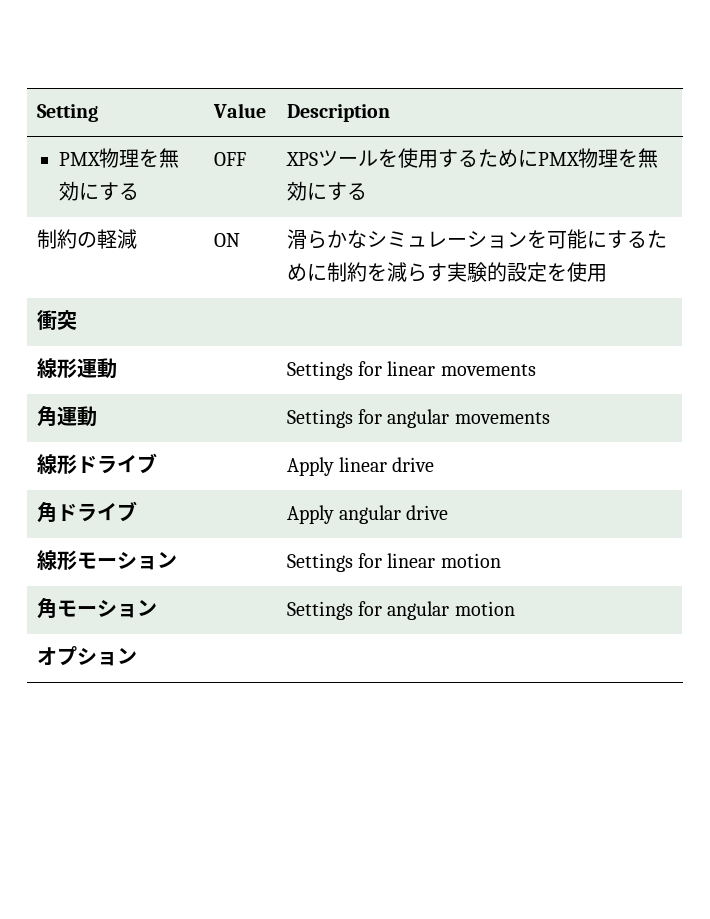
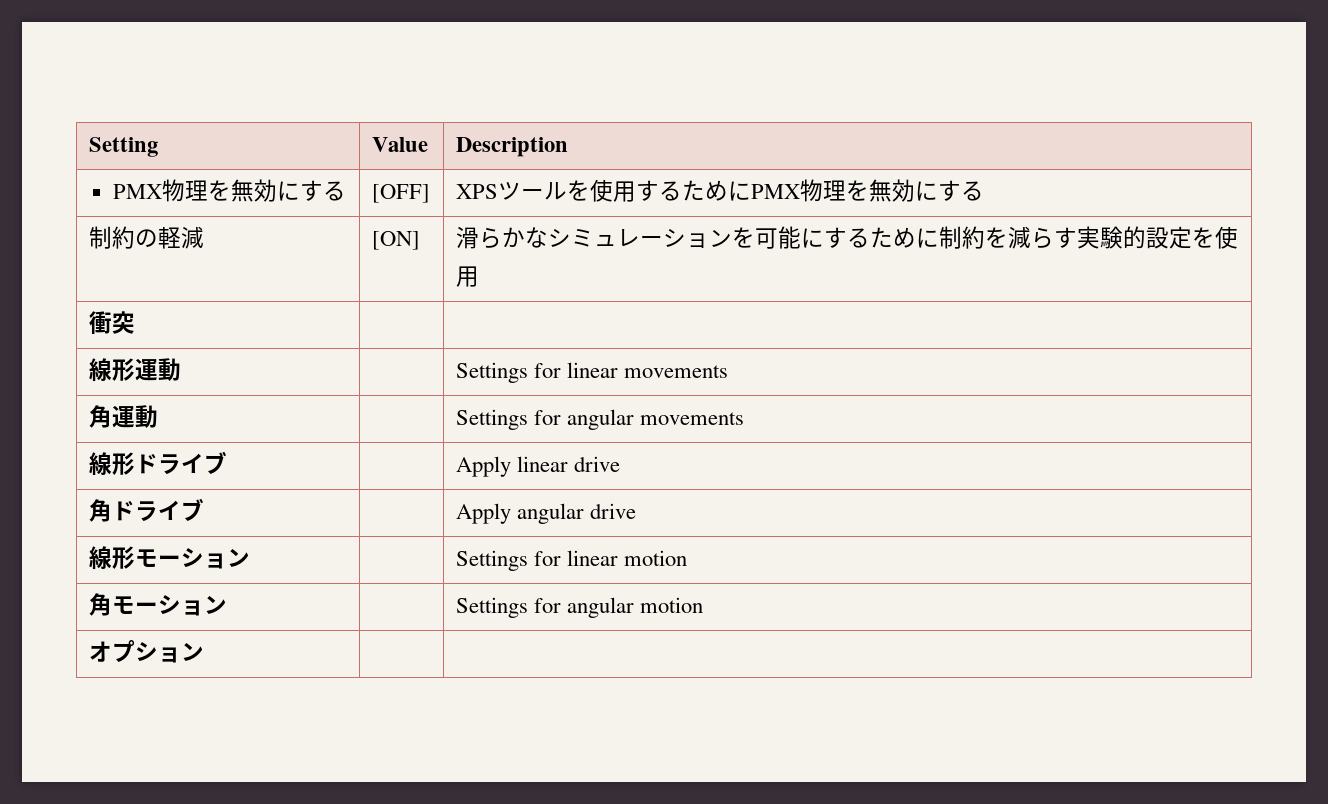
[213,152,246,166] OFF -> [371,184,430,203] [OFF]
[213,233,240,247] ON -> [371,231,420,250] [ON]

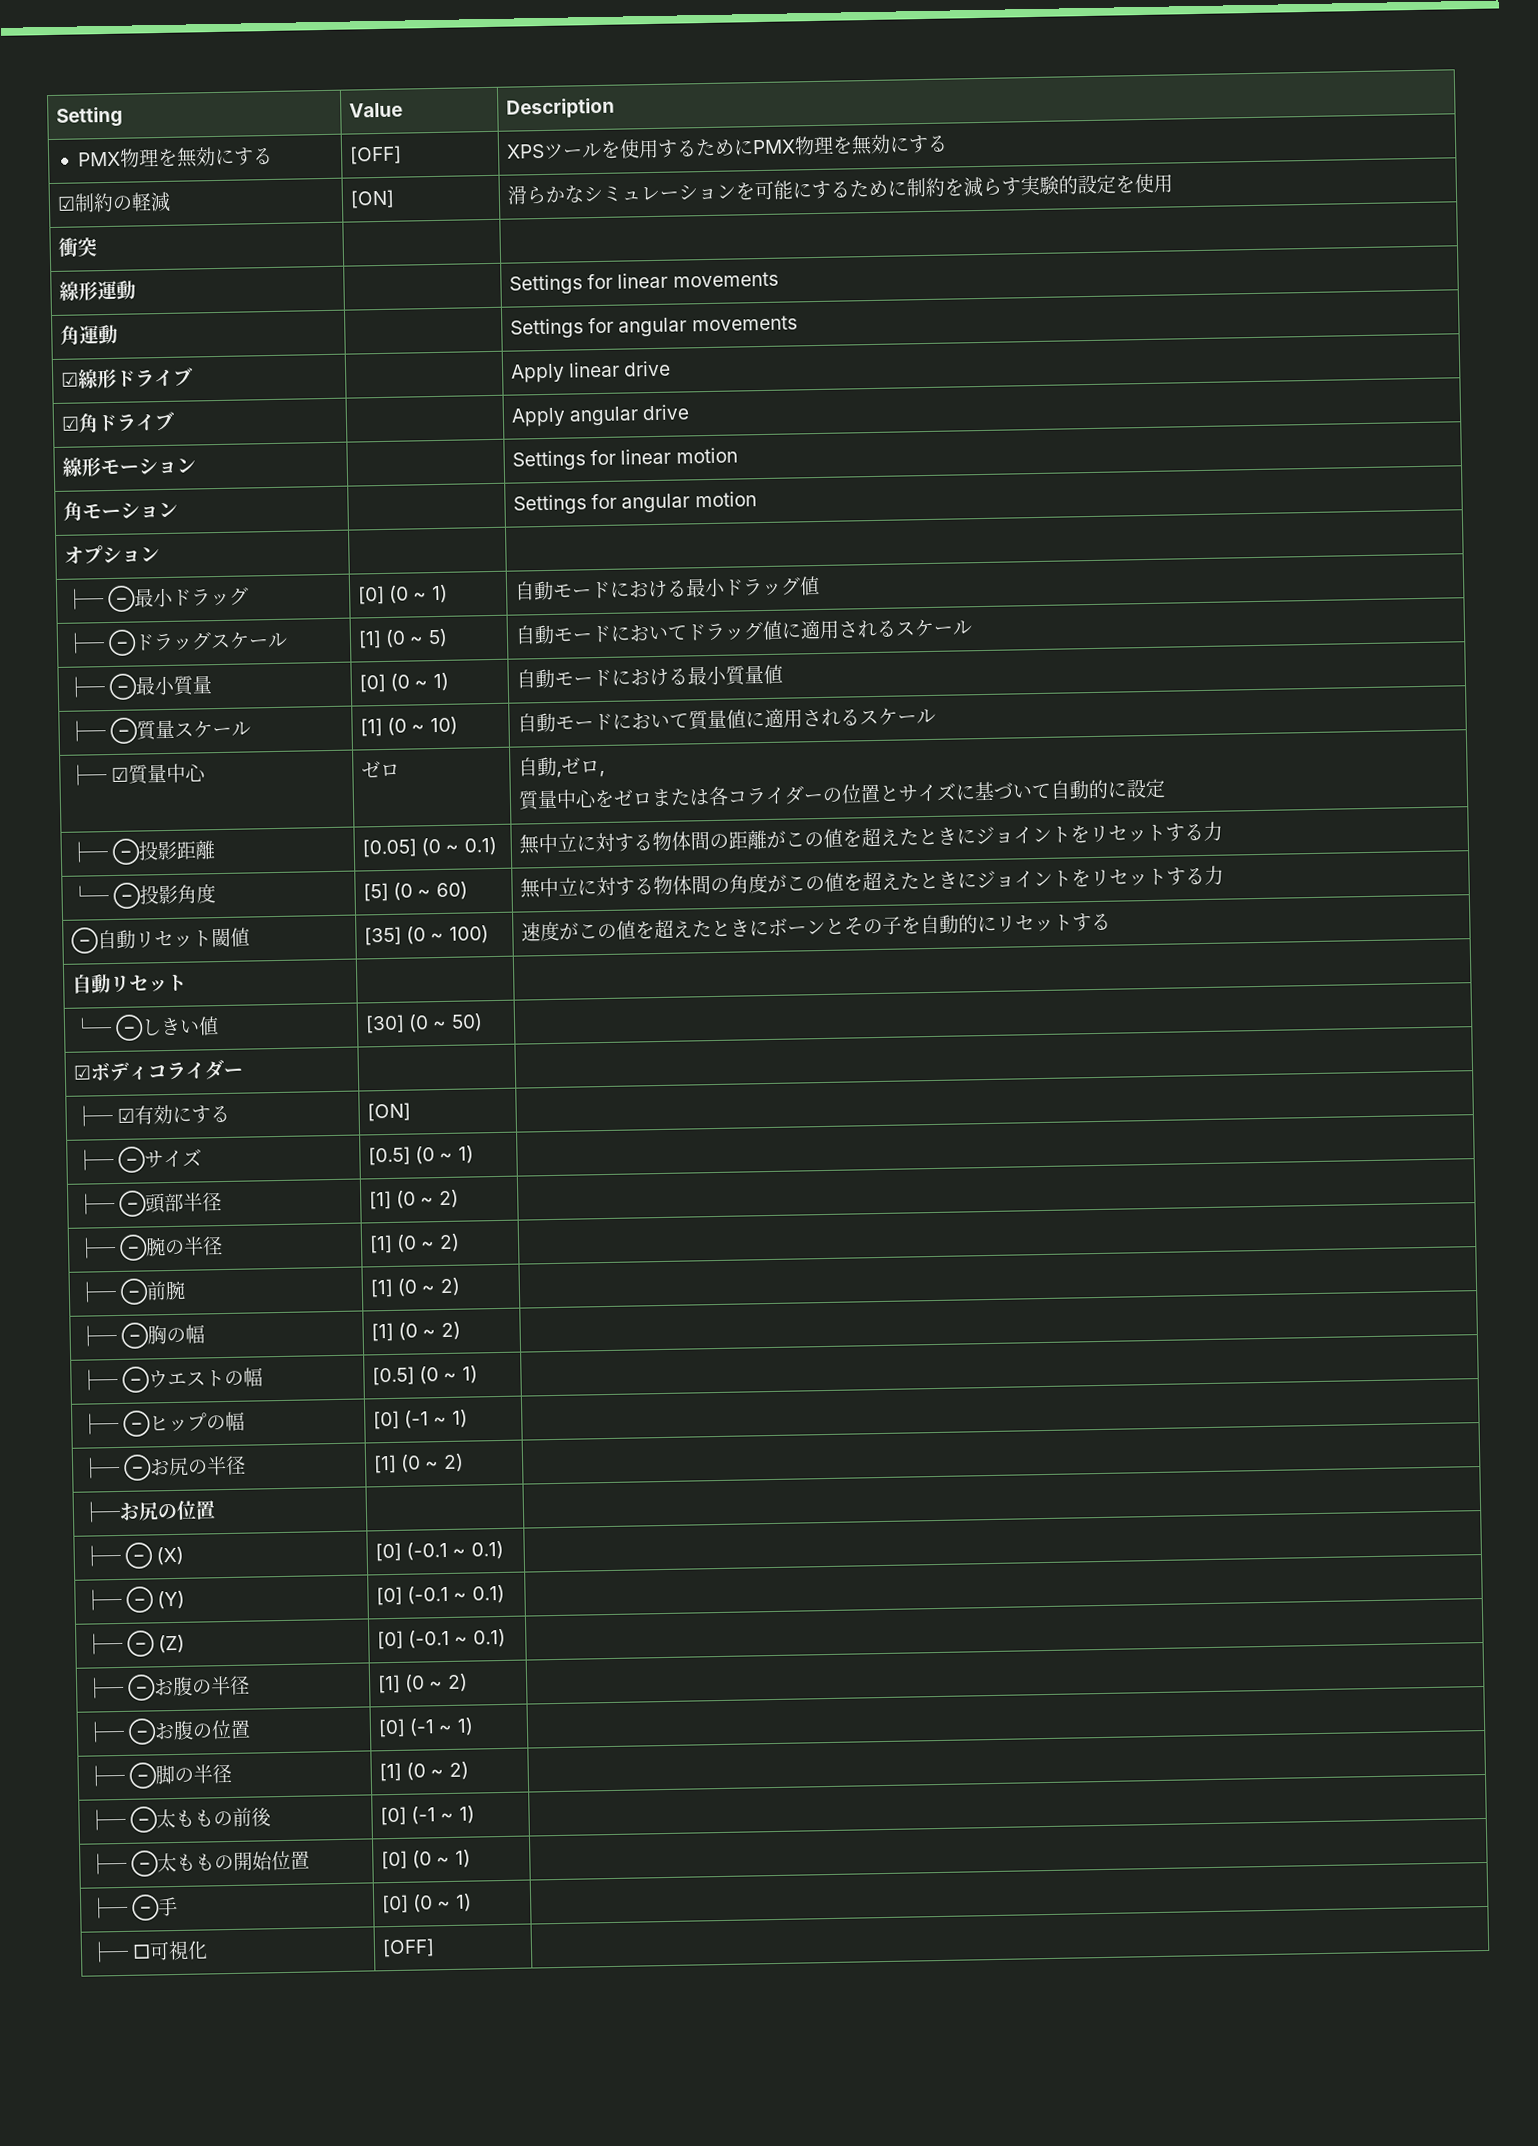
(984, 191) none -> [57,196,77,211] ☑
(744, 418) none -> [61,372,80,387] ☑
(620, 464) none -> [61,416,81,431] ☑
(204, 652) none -> [65,585,250,613] [358,584,448,605] [514,575,821,601] [65,629,289,657] [358,628,448,649] [515,618,973,645] [66,673,213,701] [359,672,449,693] [516,664,784,689] [67,717,252,745] [360,716,458,737] [517,707,937,733] [68,763,207,786] [361,761,401,778] [518,756,606,778] [518,778,1167,811] [69,838,216,865] [362,836,497,858] [519,821,1224,855] [70,882,217,909] [363,881,468,902] [520,865,1225,899] [71,927,251,954] [364,925,489,946] [521,913,1112,942] [72,974,188,994] [72,1014,220,1041] [365,1013,483,1034] [73,1059,244,1082] [74,1104,231,1127] [367,1102,412,1122] [75,1146,203,1173] [368,1145,474,1166] [76,1190,223,1217] [369,1189,459,1210] [76,1234,224,1261] [369,1233,460,1254] [77,1278,187,1305] [370,1277,461,1298] [78,1322,206,1349] [371,1321,461,1342] [79,1366,264,1393] [372,1365,478,1386] [80,1410,246,1437] [373,1409,468,1430] [80,1454,247,1481] [373,1453,464,1474] [81,1500,217,1523] [82,1542,185,1569] [375,1540,504,1562] [83,1586,186,1613] [376,1584,505,1606] [84,1630,186,1657] [377,1628,506,1650] [84,1674,251,1701] [377,1673,468,1694] [85,1718,252,1745] [378,1717,474,1738] [86,1762,233,1789] [379,1761,469,1782] [87,1806,273,1833] [380,1805,475,1826] [88,1850,311,1877] [381,1849,471,1870] [88,1894,179,1921] [382,1893,472,1914] [89,1940,209,1963] [382,1938,436,1958] // ├─ ⊖最小ドラッグ | [0] (0 ~ 1) | 自動モードにおける最小ドラッグ値 // ├─ ⊖ドラッグスケール | [1] (0 ~ 5) | 自動モードにおいてドラッグ値に適用されるスケール // ├─ ⊖最小質量 | [0] (0 ~ 1) | 自動モードにおける最小質量値 // ├─ ⊖質量スケール | [1] (0 ~ 10) | 自動モードにおいて質量値に適用されるスケール // ├─ ☑質量中心 | ゼロ | 自動,ゼロ, // 質量中心をゼロまたは各コライダーの位置とサイズに基づいて自動的に設定 // ├─ ⊖投影距離 | [0.05] (0 ~ 0.1) | 無中立に対する物体間の距離がこの値を超えたときにジョイントをリセットする力 // └─ ⊖投影角度 | [5] (0 ~ 60) | 無中立に対する物体間の角度がこの値を超えたときにジョイントをリセットする力 // ⊖自動リセット閾値 | [35] (0 ~ 100) | 速度がこの値を超えたときにボーンとその子を自動的にリセットする // 自動リセット | | // └─ ⊖しきい値 | [30] (0 ~ 50) | // ☑ボディコライダー | | // ├─ ☑有効にする | [ON] | // ├─ ⊖サイズ | [0.5] (0 ~ 1) | // ├─ ⊖頭部半径 | [1] (0 ~ 2) | // ├─ ⊖腕の半径 | [1] (0 ~ 2) | // ├─ ⊖前腕 | [1] (0 ~ 2) | // ├─ ⊖胸の幅 | [1] (0 ~ 2) | // ├─ ⊖ウエストの幅 | [0.5] (0 ~ 1) | // ├─ ⊖ヒップの幅 | [0] (-1 ~ 1) | // ├─ ⊖お尻の半径 | [1] (0 ~ 2) | // ├─お尻の位置 | | // ├─ ⊖ (X) | [0] (-0.1 ~ 0.1) | // ├─ ⊖ (Y) | [0] (-0.1 ~ 0.1) | // ├─ ⊖ (Z) | [0] (-0.1 ~ 0.1) | // ├─ ⊖お腹の半径 | [1] (0 ~ 2) | // ├─ ⊖お腹の位置 | [0] (-1 ~ 1) | // ├─ ⊖脚の半径 | [1] (0 ~ 2) | // ├─ ⊖太ももの前後 | [0] (-1 ~ 1) | // ├─ ⊖太ももの開始位置 | [0] (0 ~ 1) | // ├─ ⊖手 | [0] (0 ~ 1) | // ├─ □可視化 | [OFF] |

